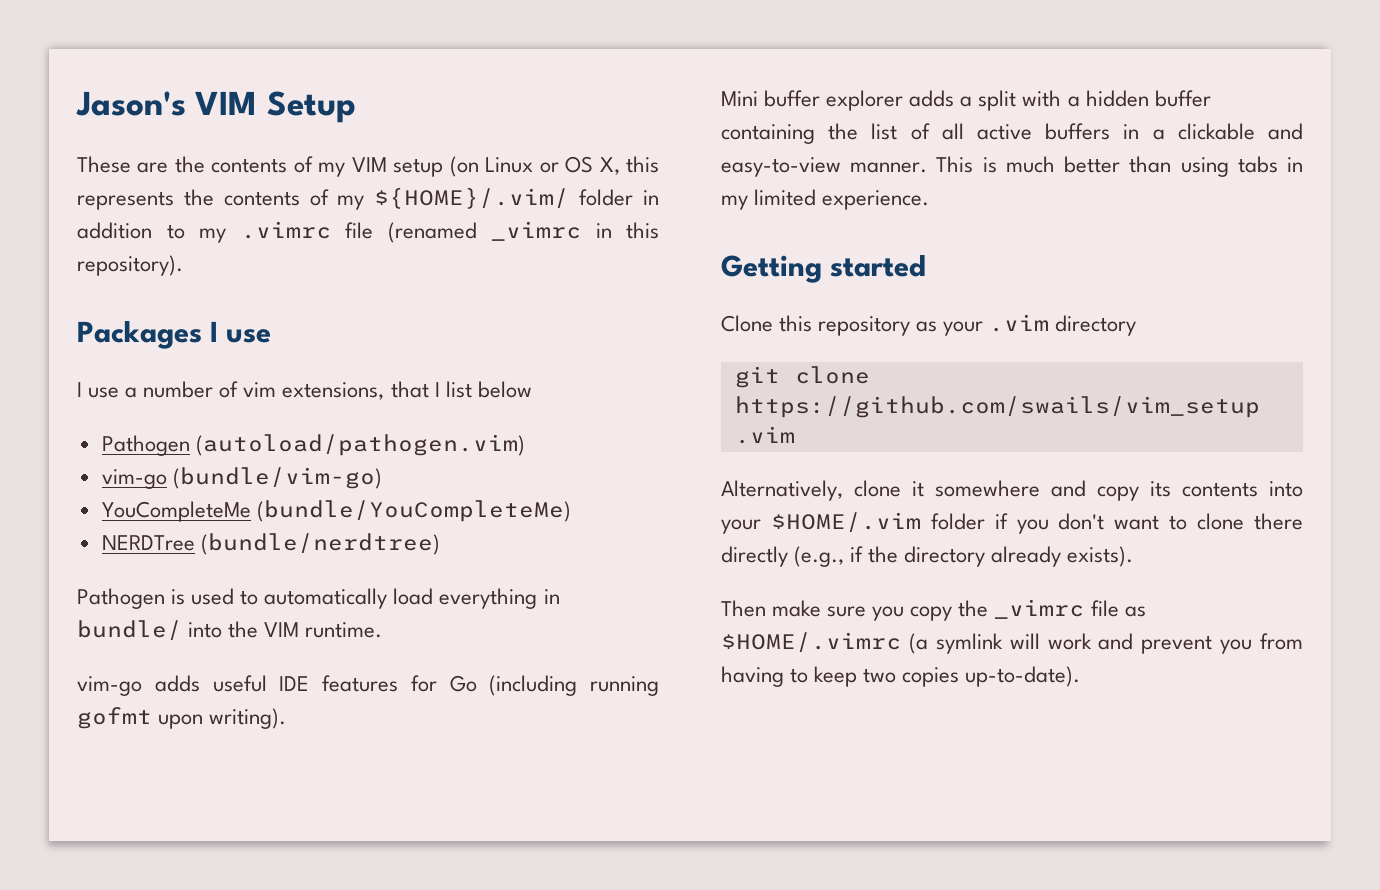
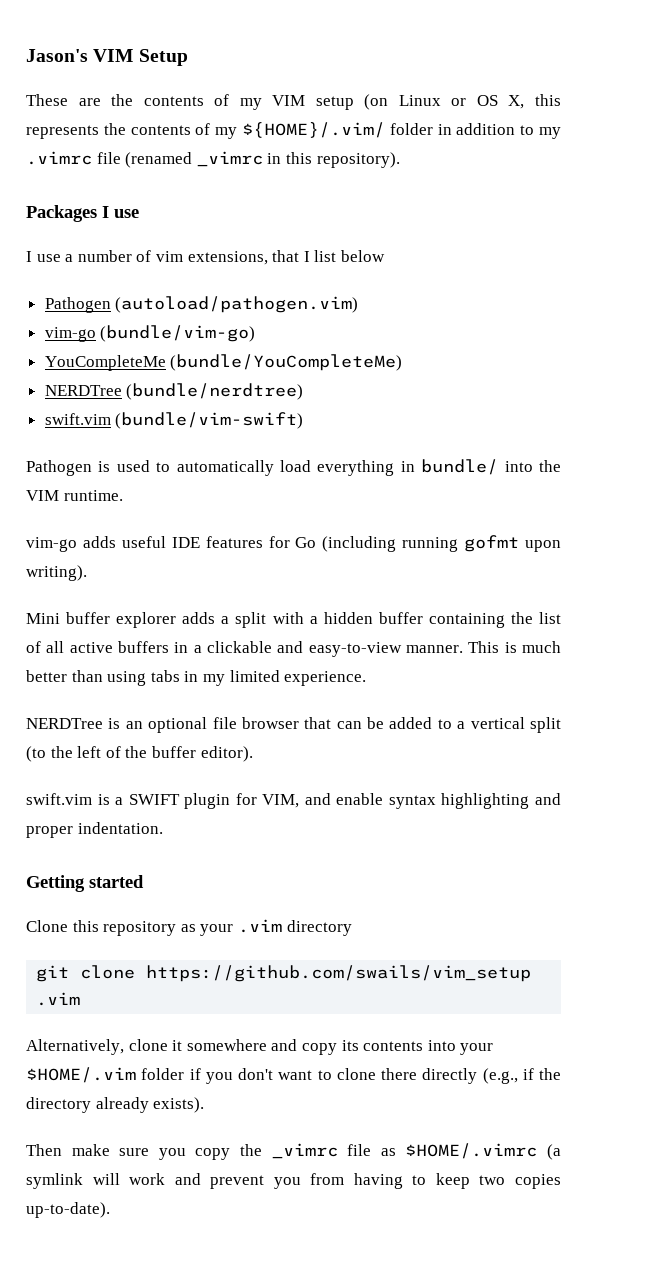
(440, 544) none -> [44,412,304,429] // swift.vim (bundle/vim-swift)
(930, 200) none -> [26,717,561,733] [26,746,253,762] [26,793,561,809] [26,822,163,838] // NERDTree is an optional file browser that can be added to a vertical split (to the left of the buffer editor). // swift.vim is a SWIFT plugin for VIM, and enable syntax highlighting and proper indentation.

